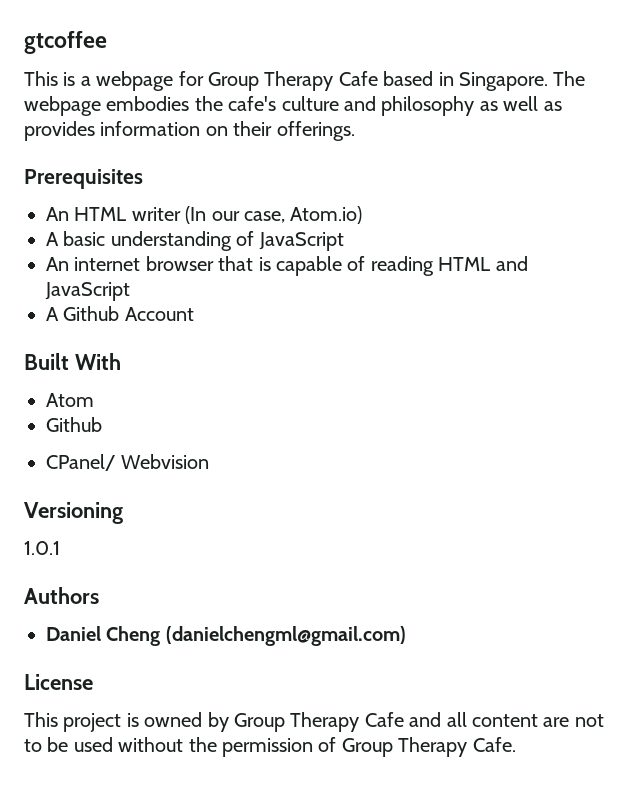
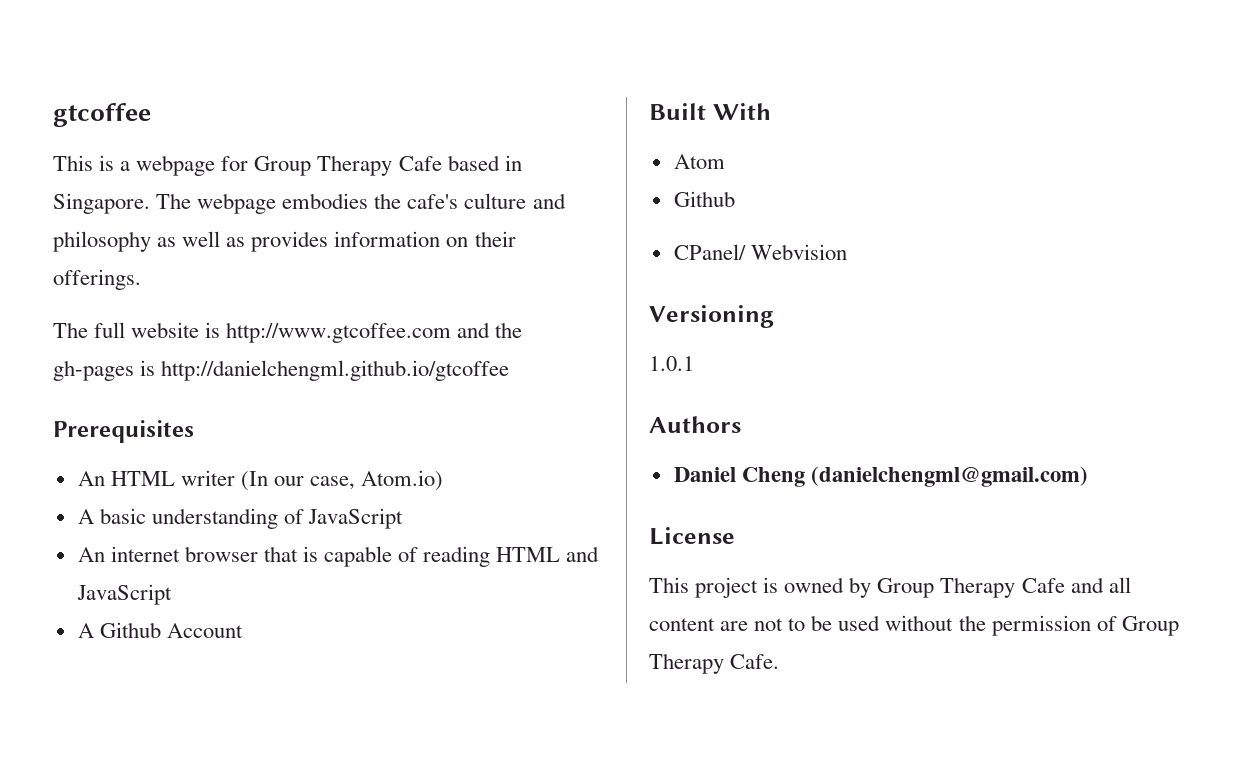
(355, 131) none -> [53,322,523,343] [53,360,510,381] // The full website is http://www.gtcoffee.com and the gh-pages is http://danielchengml.github.io/gtcoffee

